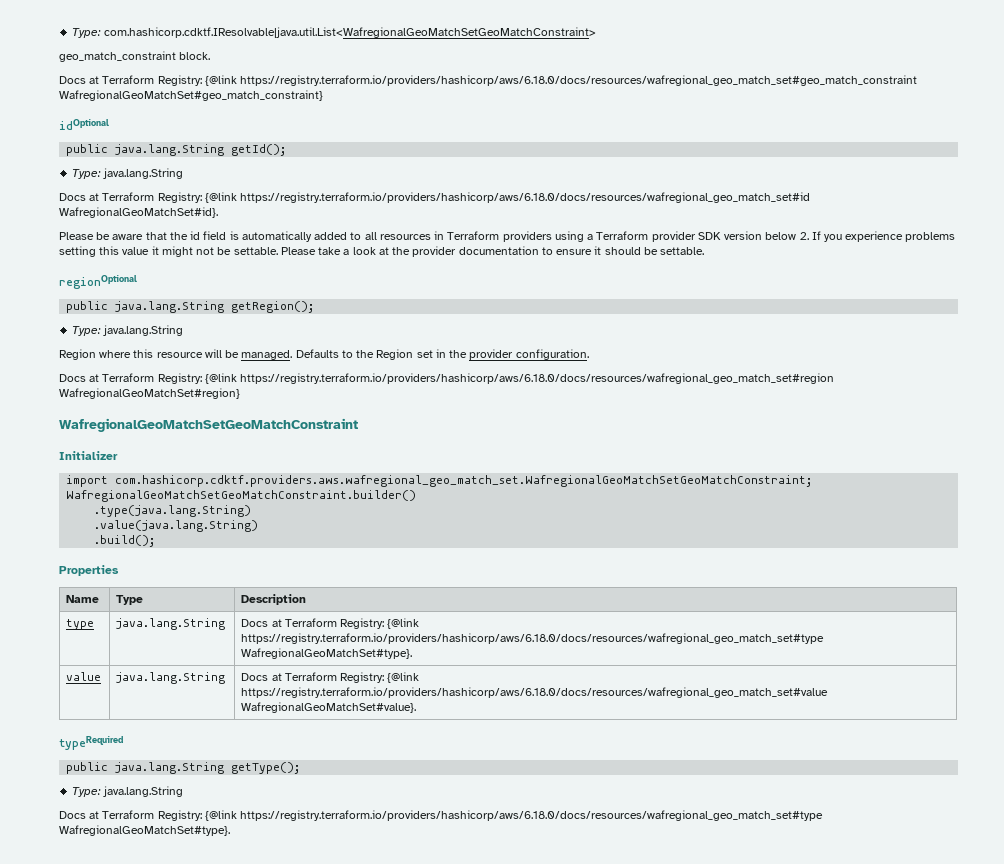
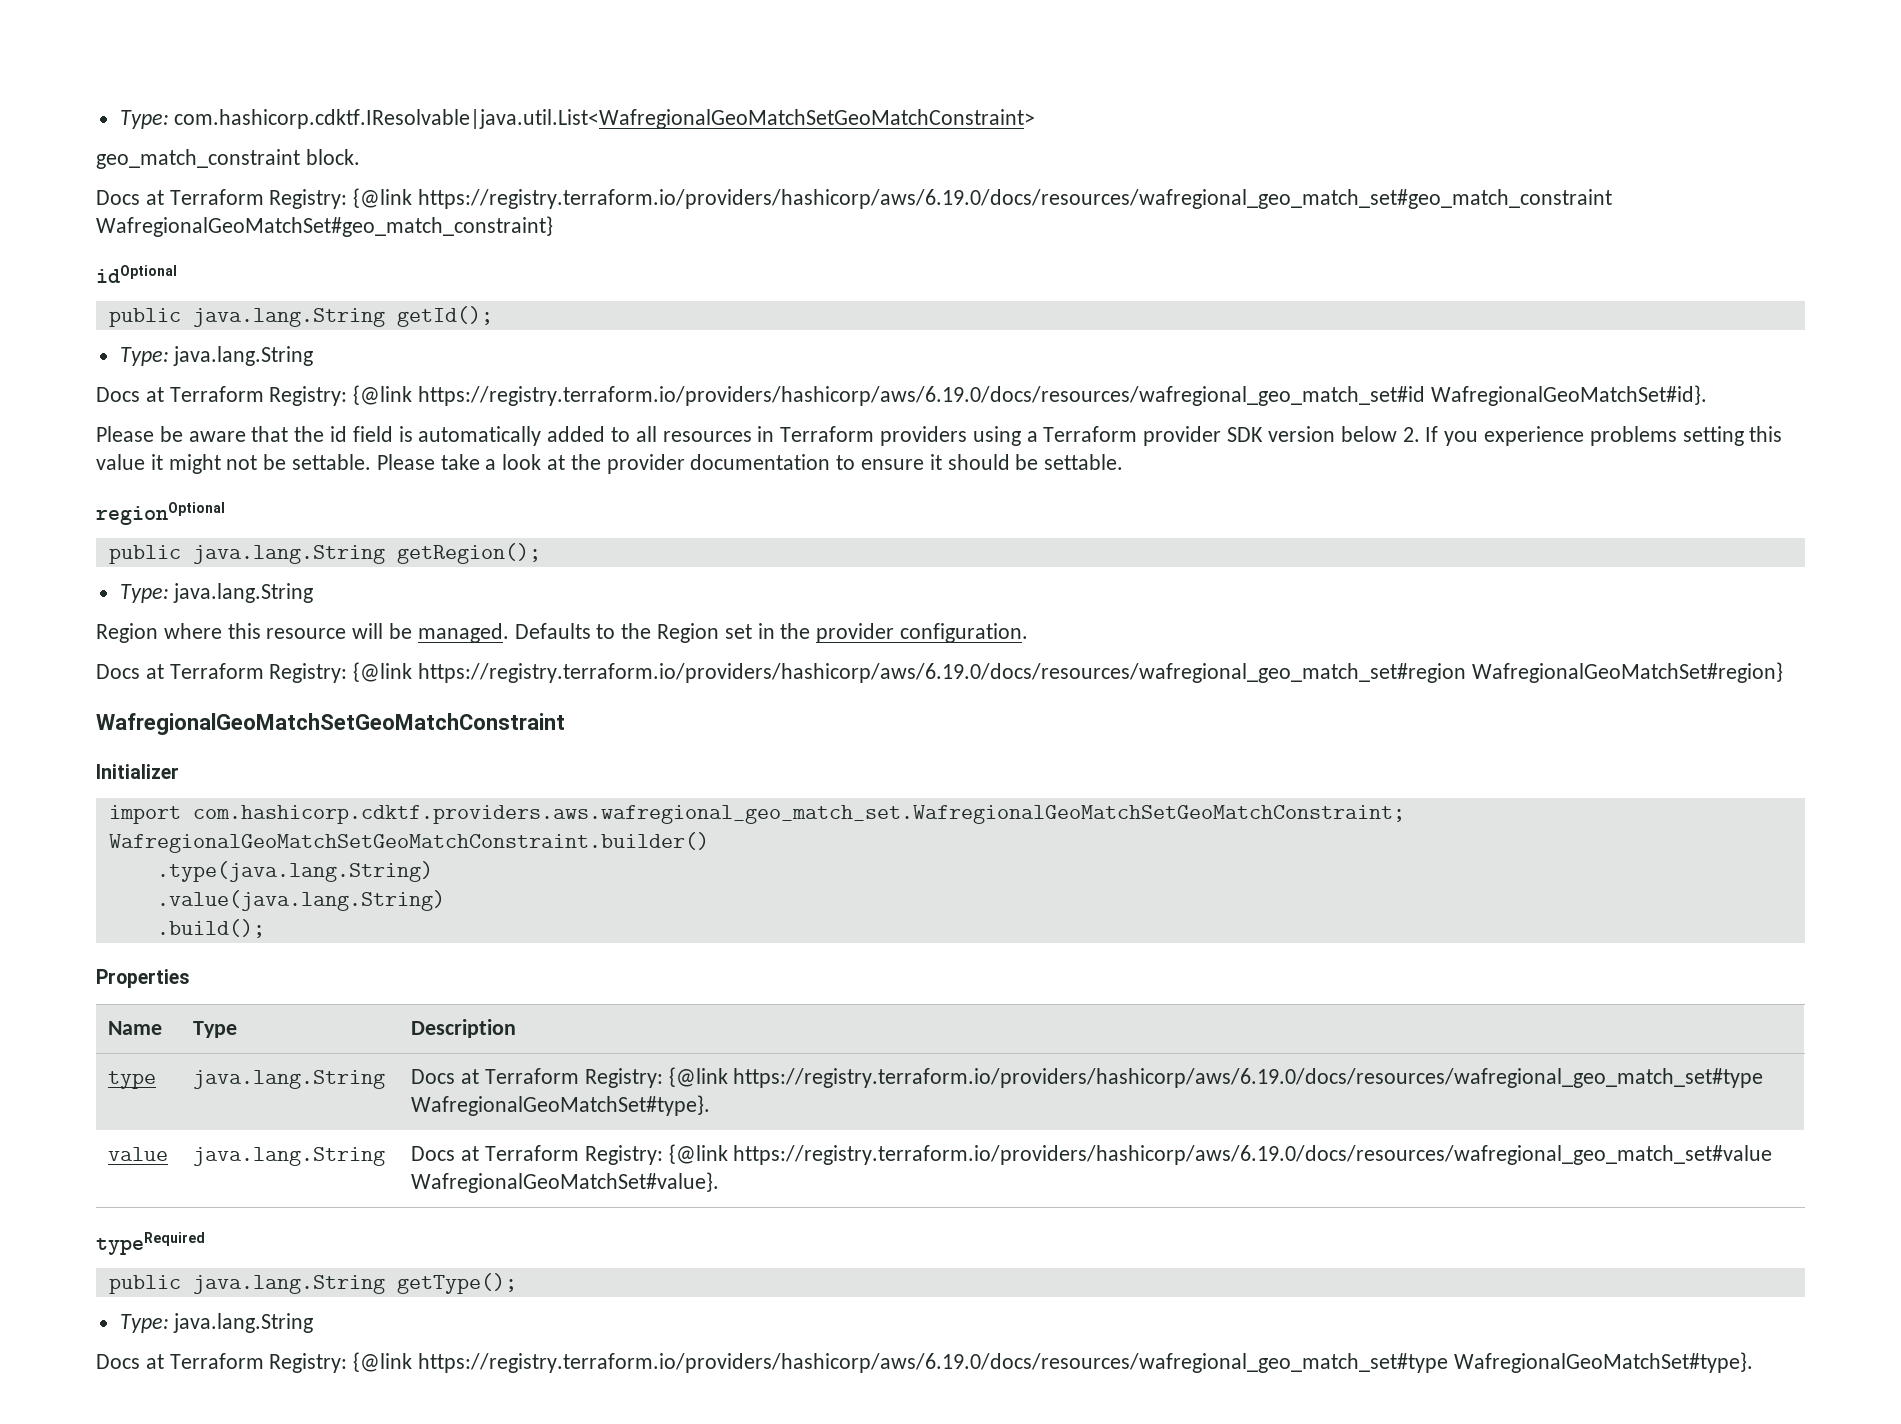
[240,75,918,86] https://registry.terraform.io/providers/hashicorp/aws/6.18.0/docs/resources/wafregional_geo_match_set#geo_match_constraint -> [418,189,1613,209] https://registry.terraform.io/providers/hashicorp/aws/6.19.0/docs/resources/wafregional_geo_match_set#geo_match_constraint
[240,192,811,203] https://registry.terraform.io/providers/hashicorp/aws/6.18.0/docs/resources/wafregional_geo_match_set#id -> [418,386,1426,406] https://registry.terraform.io/providers/hashicorp/aws/6.19.0/docs/resources/wafregional_geo_match_set#id
[240,373,835,384] https://registry.terraform.io/providers/hashicorp/aws/6.18.0/docs/resources/wafregional_geo_match_set#region -> [418,663,1467,683] https://registry.terraform.io/providers/hashicorp/aws/6.19.0/docs/resources/wafregional_geo_match_set#region
[241,633,825,644] https://registry.terraform.io/providers/hashicorp/aws/6.18.0/docs/resources/wafregional_geo_match_set#type -> [733,1068,1764,1088] https://registry.terraform.io/providers/hashicorp/aws/6.19.0/docs/resources/wafregional_geo_match_set#type
[241,687,829,698] https://registry.terraform.io/providers/hashicorp/aws/6.18.0/docs/resources/wafregional_geo_match_set#value -> [733,1145,1773,1165] https://registry.terraform.io/providers/hashicorp/aws/6.19.0/docs/resources/wafregional_geo_match_set#value
[240,810,824,821] https://registry.terraform.io/providers/hashicorp/aws/6.18.0/docs/resources/wafregional_geo_match_set#type -> [418,1353,1449,1373] https://registry.terraform.io/providers/hashicorp/aws/6.19.0/docs/resources/wafregional_geo_match_set#type

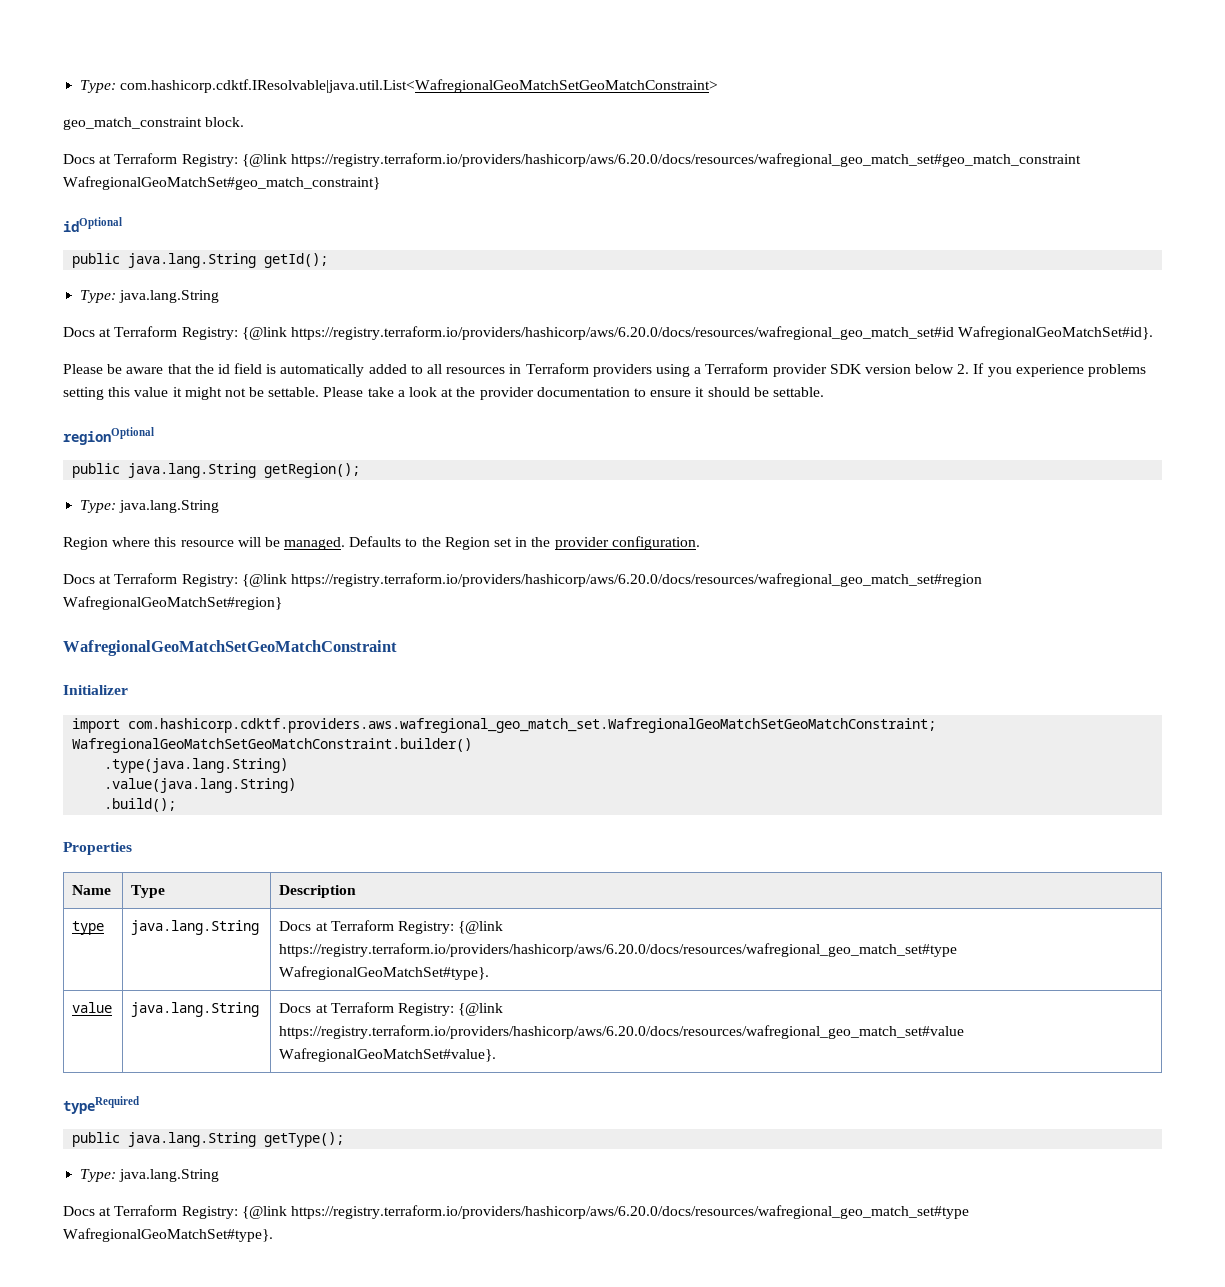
[418,189,1613,209] https://registry.terraform.io/providers/hashicorp/aws/6.19.0/docs/resources/wafregional_geo_match_set#geo_match_constraint -> [290,153,1081,167] https://registry.terraform.io/providers/hashicorp/aws/6.20.0/docs/resources/wafregional_geo_match_set#geo_match_constraint
[418,386,1426,406] https://registry.terraform.io/providers/hashicorp/aws/6.19.0/docs/resources/wafregional_geo_match_set#id -> [290,326,954,340] https://registry.terraform.io/providers/hashicorp/aws/6.20.0/docs/resources/wafregional_geo_match_set#id
[418,663,1467,683] https://registry.terraform.io/providers/hashicorp/aws/6.19.0/docs/resources/wafregional_geo_match_set#region -> [290,573,982,587] https://registry.terraform.io/providers/hashicorp/aws/6.20.0/docs/resources/wafregional_geo_match_set#region
[733,1068,1764,1088] https://registry.terraform.io/providers/hashicorp/aws/6.19.0/docs/resources/wafregional_geo_match_set#type -> [279,943,958,957] https://registry.terraform.io/providers/hashicorp/aws/6.20.0/docs/resources/wafregional_geo_match_set#type
[733,1145,1773,1165] https://registry.terraform.io/providers/hashicorp/aws/6.19.0/docs/resources/wafregional_geo_match_set#value -> [279,1025,965,1039] https://registry.terraform.io/providers/hashicorp/aws/6.20.0/docs/resources/wafregional_geo_match_set#value
[418,1353,1449,1373] https://registry.terraform.io/providers/hashicorp/aws/6.19.0/docs/resources/wafregional_geo_match_set#type -> [290,1205,969,1219] https://registry.terraform.io/providers/hashicorp/aws/6.20.0/docs/resources/wafregional_geo_match_set#type

